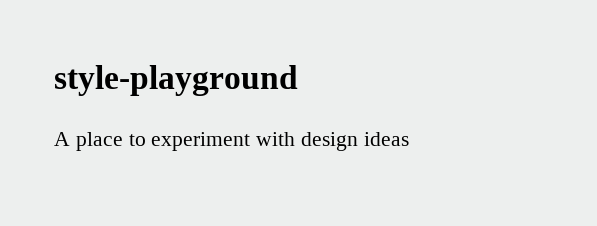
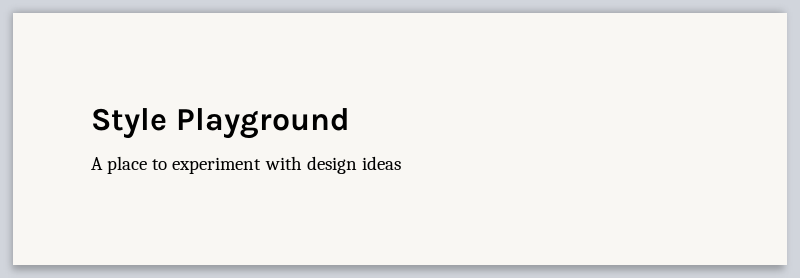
[54,65,298,96] style-playground -> [91,108,350,139] Style Playground

